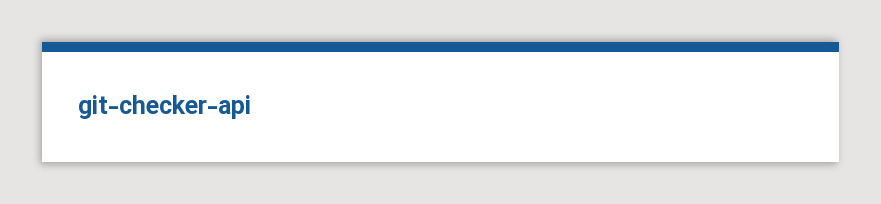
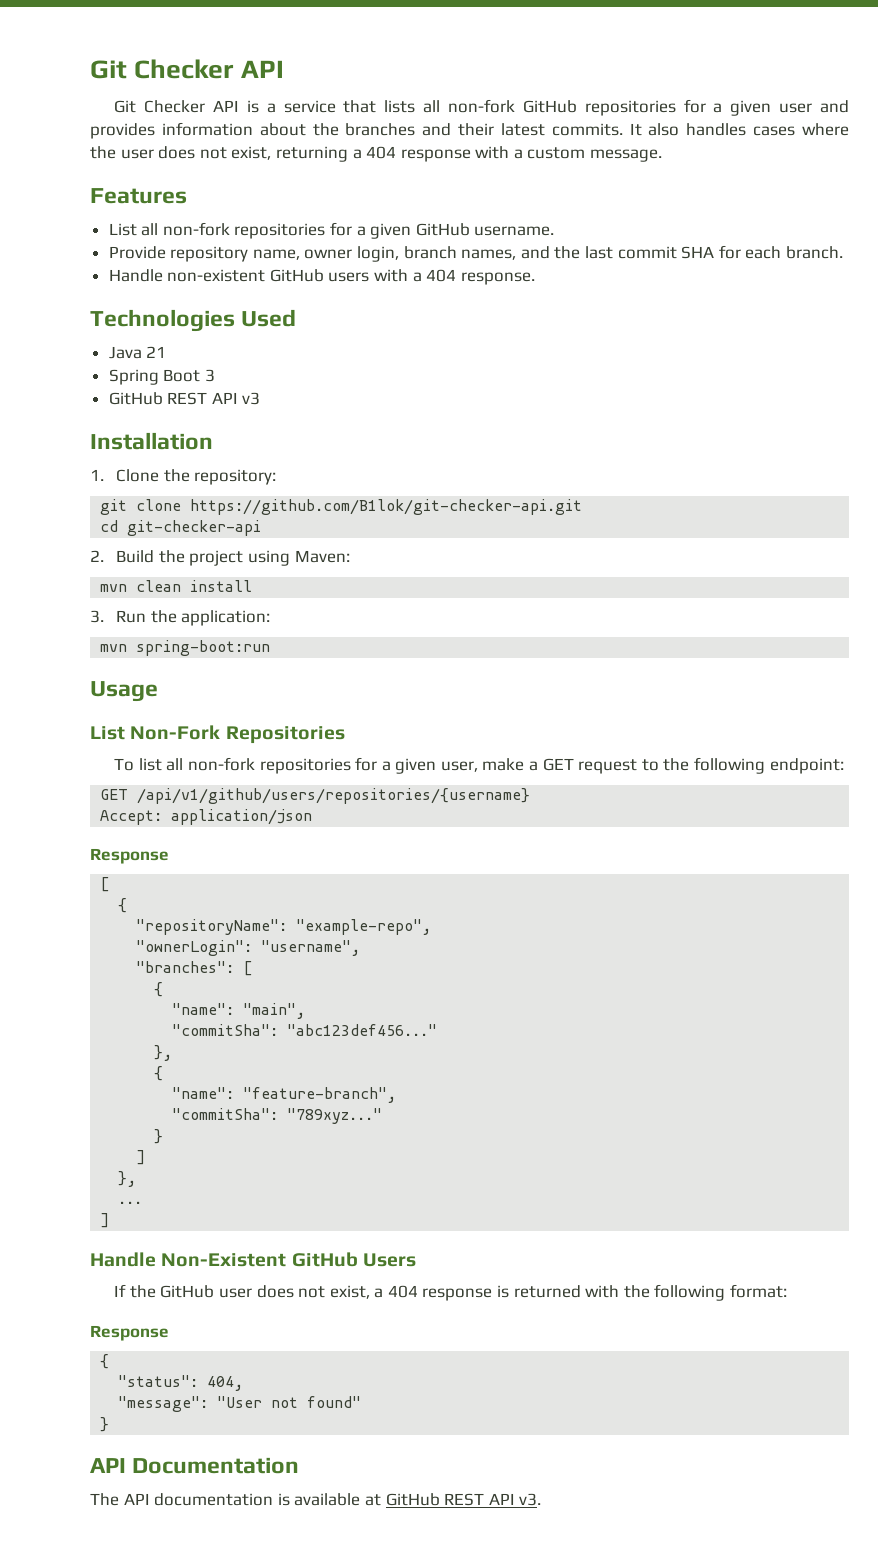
[78,95,251,119] git-checker-api -> [90,59,285,79] [114,99,849,116] [90,122,849,139] [90,146,663,162] [90,188,187,204] [108,222,555,239] [108,245,843,262] [108,269,535,285] [90,309,297,332] [108,346,167,359] [108,369,215,385] [108,392,261,405] [90,432,213,450] [90,469,277,485] [100,499,583,515] [100,520,262,536] [90,550,350,566] [100,580,253,592] [90,610,271,626] [100,640,271,656] [90,681,158,702] [90,725,345,744] [114,757,844,774] [100,788,531,804] [100,809,313,825] [90,848,169,864] [100,877,110,892] [118,898,128,913] [136,919,432,935] [136,940,361,956] [136,961,253,976] [154,982,164,997] [172,1003,306,1019] [172,1024,438,1036] [154,1045,173,1061] [154,1066,164,1081] [172,1087,397,1103] [172,1108,383,1124] [154,1129,164,1144] [136,1150,146,1165] [118,1171,137,1187] [118,1201,143,1204] [100,1213,110,1228] [90,1252,416,1267] [114,1284,788,1301] [90,1325,169,1341] [100,1354,110,1369] [118,1375,244,1391] [118,1396,362,1412] [100,1417,110,1432] [90,1457,300,1474] [90,1493,542,1506] Git Checker API // Git Checker API is a service that lists all non-fork GitHub repositories for a given user and provides information about the branches and their latest commits. It also handles cases where the user does not exist, returning a 404 response with a custom message. // Features // List all non-fork repositories for a given GitHub username. // Provide repository name, owner login, branch names, and the last commit SHA for each branch. // Handle non-existent GitHub users with a 404 response. // Technologies Used // Java 21 // Spring Boot 3 // GitHub REST API v3 // Installation // 1. Clone the repository: // git clone https://github.com/B1lok/git-checker-api.git // cd git-checker-api // 2. Build the project using Maven: // mvn clean install // 3. Run the application: // mvn spring-boot:run // Usage // List Non-Fork Repositories // To list all non-fork repositories for a given user, make a GET request to the following endpoint: // GET /api/v1/github/users/repositories/{username} // Accept: application/json // Response // [ // { // "repositoryName": "example-repo", // "ownerLogin": "username", // "branches": [ // { // "name": "main", // "commitSha": "abc123def456..." // }, // { // "name": "feature-branch", // "commitSha": "789xyz..." // } // ] // }, // ... // ] // Handle Non-Existent GitHub Users // If the GitHub user does not exist, a 404 response is returned with the following format: // Response // { // "status": 404, // "message": "User not found" // } // API Documentation // The API documentation is available at GitHub REST API v3.

